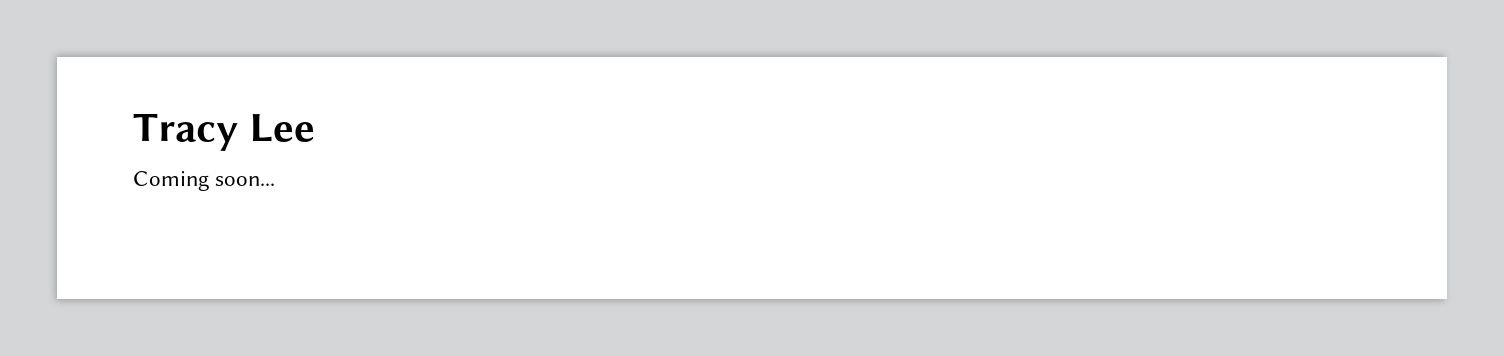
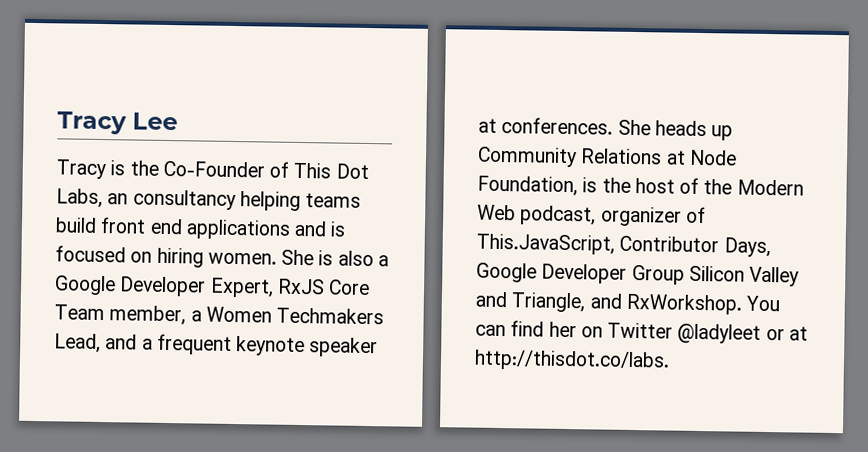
[133,171,276,191] Coming soon... -> [56,159,369,180] [56,188,362,211] [55,217,347,240] [55,245,389,268] [54,275,371,298] [54,304,385,326] [54,333,379,358] [478,117,734,141] [477,146,737,168] [477,175,804,197] [477,204,706,227] [476,233,771,258] [476,262,800,287] [475,291,781,315] [475,320,808,344] [474,349,670,372] Tracy is the Co-Founder of This Dot Labs, an consultancy helping teams build front end applications and is focused on hiring women. She is also a Google Developer Expert, RxJS Core Team member, a Women Techmakers Lead, and a frequent keynote speaker at conferences. She heads up Community Relations at Node Foundation, is the host of the Modern Web podcast, organizer of This.JavaScript, Contributor Days, Google Developer Group Silicon Valley and Triangle, and RxWorkshop. You can find her on Twitter @ladyleet or at http://thisdot.co/labs.

